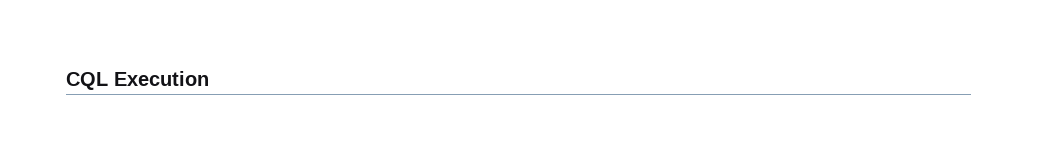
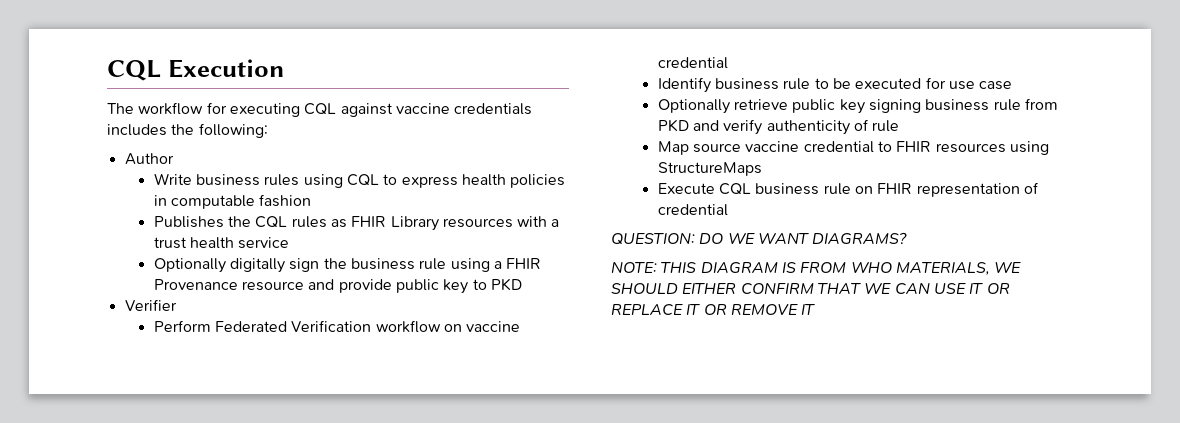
(209, 78) none -> [107,102,533,117] [107,123,268,138] [124,153,174,165] [153,173,566,188] [153,194,312,209] [153,216,560,231] [153,237,290,249] [153,258,542,273] [153,278,522,294] [124,299,177,311] [153,320,521,333] [657,57,728,69] [657,77,1013,93] [657,98,1058,114] [657,119,900,135] [657,141,1049,155] [657,162,762,176] [657,182,1039,197] [657,204,728,216] [611,232,908,245] [611,261,1022,275] [611,282,1010,295] [611,304,816,315] // The workflow for executing CQL against vaccine credentials includes the following: // Author // Write business rules using CQL to express health policies in computable fashion // Publishes the CQL rules as FHIR Library resources with a trust health service // Optionally digitally sign the business rule using a FHIR Provenance resource and provide public key to PKD // Verifier // Perform Federated Verification workflow on vaccine credential // Identify business rule to be executed for use case // Optionally retrieve public key signing business rule from PKD and verify authenticity of rule // Map source vaccine credential to FHIR resources using StructureMaps // Execute CQL business rule on FHIR representation of credential // QUESTION: DO WE WANT DIAGRAMS? // NOTE: THIS DIAGRAM IS FROM WHO MATERIALS, WE SHOULD EITHER CONFIRM THAT WE CAN USE IT OR REPLACE IT OR REMOVE IT

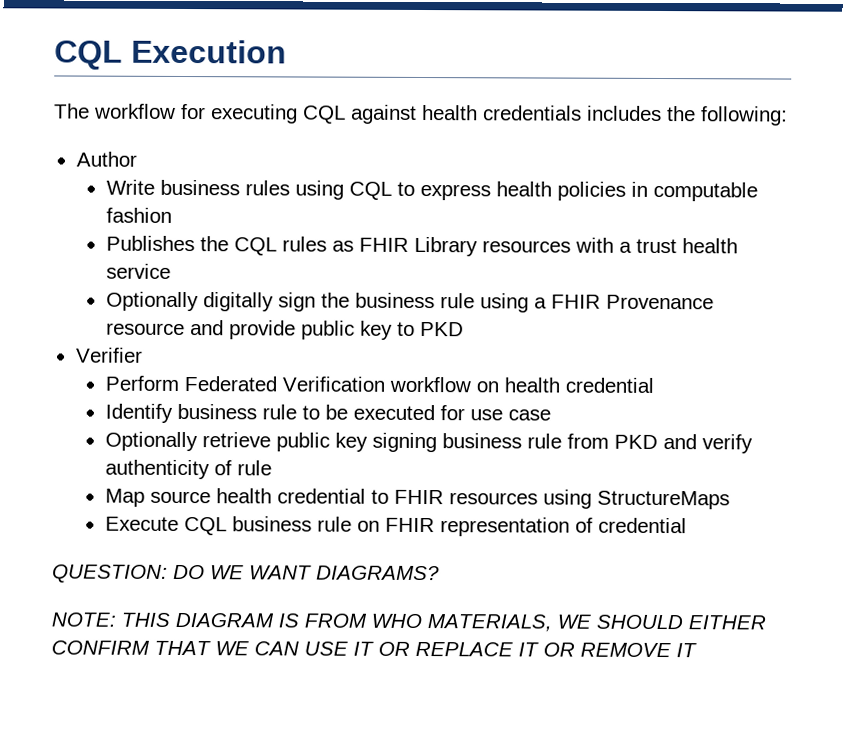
[395,103,450,114] vaccine -> [422,105,478,121] health
[466,321,521,332] vaccine -> [503,377,560,393] health
[745,141,800,152] vaccine -> [215,488,272,504] health

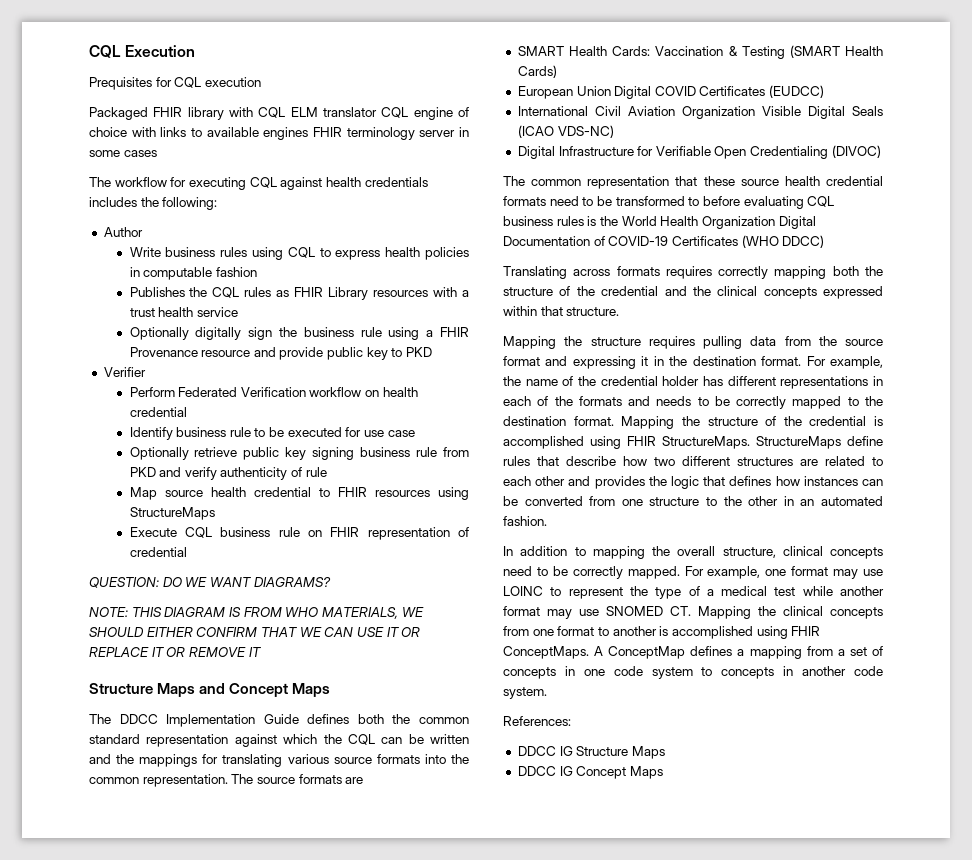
(287, 51) none -> [89,77,261,90] [89,107,469,120] [89,127,470,140] [89,150,157,157] // Prequisites for CQL execution // Packaged FHIR library with CQL ELM translator CQL engine of choice with links to available engines FHIR terminology server in some cases
(697, 650) none -> [89,683,331,697] [89,714,469,727] [89,734,469,747] [89,754,469,767] [89,774,364,787] [517,45,883,59] [517,65,557,78] [517,85,825,99] [517,106,883,119] [517,125,614,138] [517,145,881,159] [503,176,883,189] [503,196,835,209] [503,216,816,229] [503,235,825,248] [503,266,883,279] [503,286,883,299] [503,306,620,316] [503,336,883,349] [503,356,883,369] [503,376,883,389] [503,396,883,409] [503,416,883,429] [503,436,883,449] [503,456,883,466] [503,476,883,489] [503,496,883,506] [503,516,547,526] [503,546,883,559] [503,566,883,579] [503,586,884,599] [503,606,883,619] [503,626,821,639] [503,646,883,659] [503,666,883,679] [503,687,547,699] [503,716,571,726] [517,746,665,759] [517,766,663,779] // Structure Maps and Concept Maps // The DDCC Implementation Guide defines both the common standard representation against which the CQL can be written and the mappings for translating various source formats into the common representation. The source formats are // SMART Health Cards: Vaccination & Testing (SMART Health Cards) // European Union Digital COVID Certificates (EUDCC) // International Civil Aviation Organization Visible Digital Seals (ICAO VDS-NC) // Digital Infrastructure for Verifiable Open Credentialing (DIVOC) // The common representation that these source health credential formats need to be transformed to before evaluating CQL business rules is the World Health Organization Digital Documentation of COVID-19 Certificates (WHO DDCC) // Translating across formats requires correctly mapping both the structure of the credential and the clinical concepts expressed within that structure. // Mapping the structure requires pulling data from the source format and expressing it in the destination format. For example, the name of the credential holder has different representations in each of the formats and needs to be correctly mapped to the destination format. Mapping the structure of the credential is accomplished using FHIR StructureMaps. StructureMaps define rules that describe how two different structures are related to each other and provides the logic that defines how instances can be converted from one structure to the other in an automated fashion. // In addition to mapping the overall structure, clinical concepts need to be correctly mapped. For example, one format may use LOINC to represent the type of a medical test while another format may use SNOMED CT. Mapping the clinical concepts from one format to another is accomplished using FHIR ConceptMaps. A ConceptMap defines a mapping from a set of concepts in one code system to concepts in another code system. // References: // DDCC IG Structure Maps // DDCC IG Concept Maps

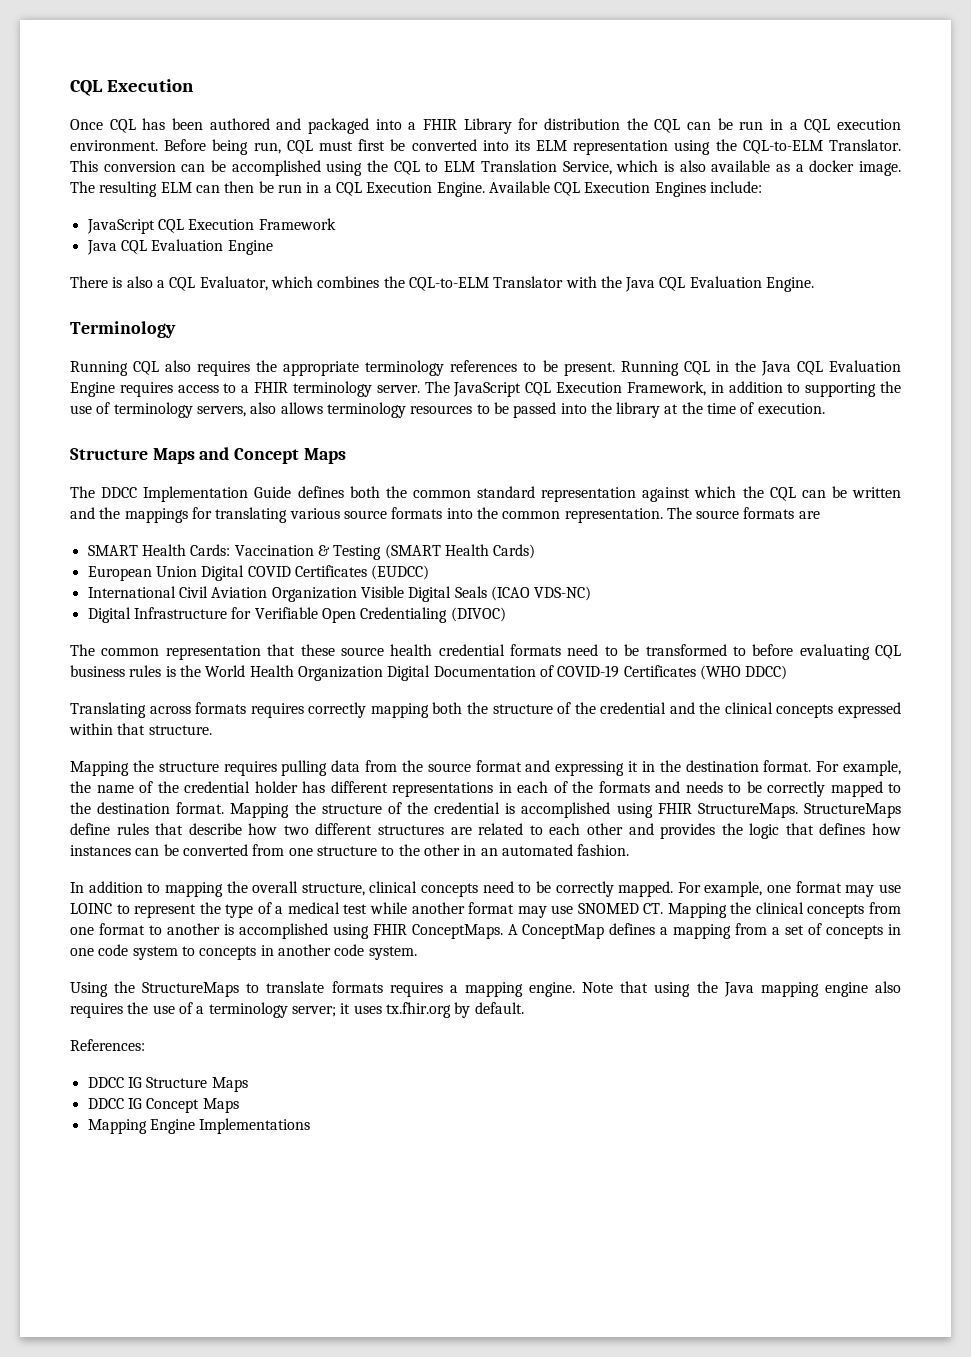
[89,77,261,90] [89,107,469,120] [89,127,470,140] [89,150,157,157] [89,177,428,190] [89,197,218,210] [103,227,143,237] [129,247,469,260] [129,267,257,280] [129,287,470,300] [129,307,238,317] [129,327,469,340] [129,347,433,360] [103,367,146,377] [129,387,418,397] [129,407,187,417] [129,427,415,440] [129,447,470,460] [129,467,327,480] [129,487,469,500] [129,507,215,520] [129,527,469,540] [129,547,187,557] [89,577,331,588] [89,607,424,619] [89,627,421,637] [89,647,261,657] Prequisites for CQL execution // Packaged FHIR library with CQL ELM translator CQL engine of choice with links to available engines FHIR terminology server in some cases // The workflow for executing CQL against health credentials includes the following: // Author // Write business rules using CQL to express health policies in computable fashion // Publishes the CQL rules as FHIR Library resources with a trust health service // Optionally digitally sign the business rule using a FHIR Provenance resource and provide public key to PKD // Verifier // Perform Federated Verification workflow on health credential // Identify business rule to be executed for use case // Optionally retrieve public key signing business rule from PKD and verify authenticity of rule // Map source health credential to FHIR resources using StructureMaps // Execute CQL business rule on FHIR representation of credential // QUESTION: DO WE WANT DIAGRAMS? // NOTE: THIS DIAGRAM IS FROM WHO MATERIALS, WE SHOULD EITHER CONFIRM THAT WE CAN USE IT OR REPLACE IT OR REMOVE IT -> [70,118,901,134] [70,139,901,155] [70,160,902,176] [70,181,763,197] [86,218,336,234] [86,239,273,255] [70,276,815,292] [70,321,176,338] [70,360,901,376] [70,381,902,397] [70,402,825,418] Once CQL has been authored and packaged into a FHIR Library for distribution the CQL can be run in a CQL execution environment. Before being run, CQL must first be converted into its ELM representation using the CQL-to-ELM Translator. This conversion can be accomplished using the CQL to ELM Translation Service, which is also available as a docker image. The resulting ELM can then be run in a CQL Execution Engine. Available CQL Execution Engines include: // JavaScript CQL Execution Framework // Java CQL Evaluation Engine // There is also a CQL Evaluator, which combines the CQL-to-ELM Translator with the Java CQL Evaluation Engine. // Terminology // Running CQL also requires the appropriate terminology references to be present. Running CQL in the Java CQL Evaluation Engine requires access to a FHIR terminology server. The JavaScript CQL Execution Framework, in addition to supporting the use of terminology servers, also allows terminology resources to be passed into the library at the time of execution.
(547, 693) none -> [70,981,902,997] [70,1002,524,1018] // Using the StructureMaps to translate formats requires a mapping engine. Note that using the Java mapping engine also requires the use of a terminology server; it uses tx.fhir.org by default.
(663, 772) none -> [87,1118,311,1134] // Mapping Engine Implementations

